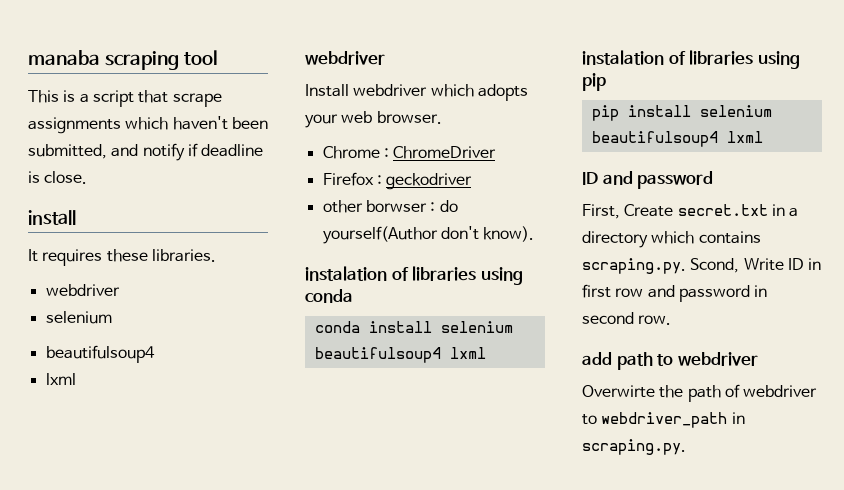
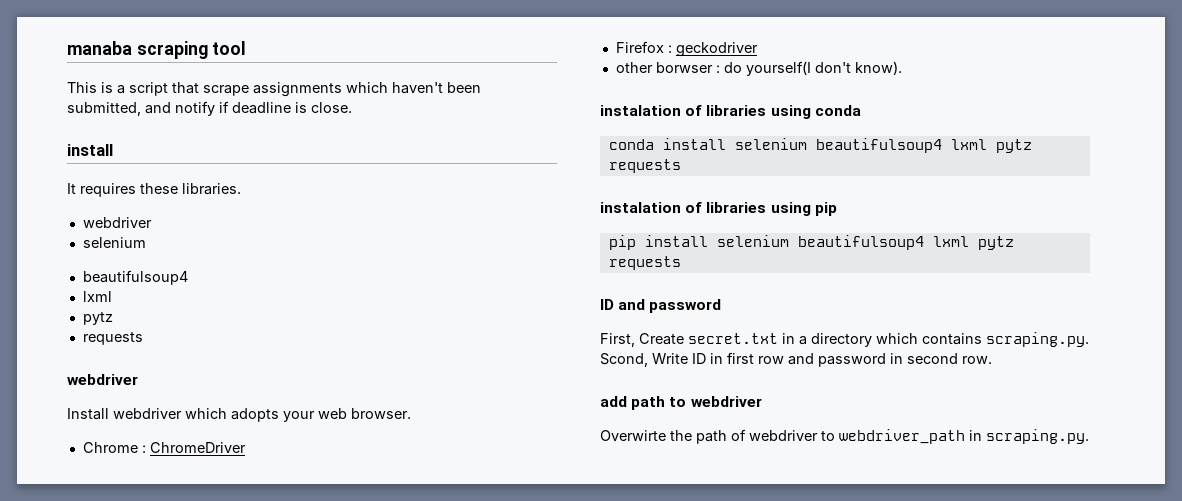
(76, 379) none -> [82,312,113,325] [82,332,143,345] // pytz // requests
[322,226,438,244] yourself(Author -> [745,61,811,76] yourself(I
(486, 353) none -> [995,139,1032,153] [608,159,681,173] pytz requests
(763, 137) none -> [977,236,1014,250] [608,256,681,270] pytz requests

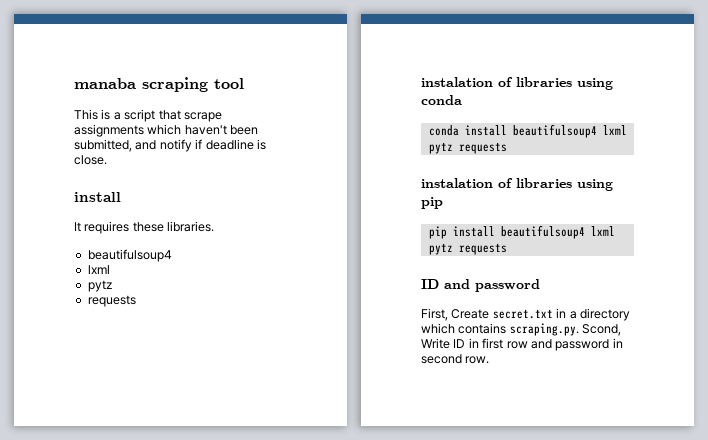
[82,217,152,228] [82,237,146,248] // webdriver // selenium -> (215, 226) none
[67,374,138,385] [67,408,411,422] [82,442,246,453] [615,41,758,57] [615,61,902,76] // webdriver // Install webdriver which adopts your web browser. // Chrome : ChromeDriver // Firefox : geckodriver // other borwser : do yourself(I don't know). -> (136, 301) none
[734,138,807,150] selenium -> (507, 130) none
[716,235,789,247] selenium -> (495, 231) none
[600,396,762,410] [600,429,1089,444] // add path to webdriver // Overwirte the path of webdriver to webdriver_path in scraping.py. -> (490, 360) none

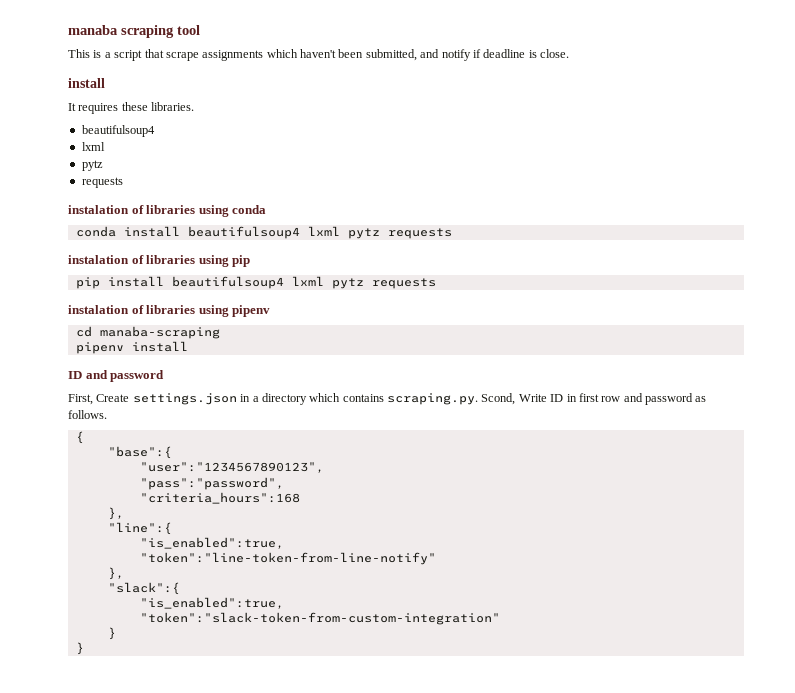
(507, 249) none -> [68,305,271,317] [75,326,220,339] [75,341,188,354] // instalation of libraries using pipenv // cd manaba-scraping // pipenv install
[492,309,553,319] secret.txt -> [132,393,237,405] settings.json
[612,338,623,348] [421,354,490,364] in second row. -> [695,396,707,402] [68,410,107,419] [75,431,84,444] [107,446,172,459] [139,462,324,473] [139,477,284,490] [139,492,300,504] [107,507,124,520] [107,522,172,535] [139,537,284,549] [139,552,436,565] [107,567,124,580] [107,582,180,595] [139,597,284,609] [139,612,500,625] [107,627,116,640] [75,642,84,655] as follows. // { // "base":{ // "user":"1234567890123", // "pass":"password", // "criteria_hours":168 // }, // "line":{ // "is_enabled":true, // "token":"line-token-from-line-notify" // }, // "slack":{ // "is_enabled":true, // "token":"slack-token-from-custom-integration" // } // }

